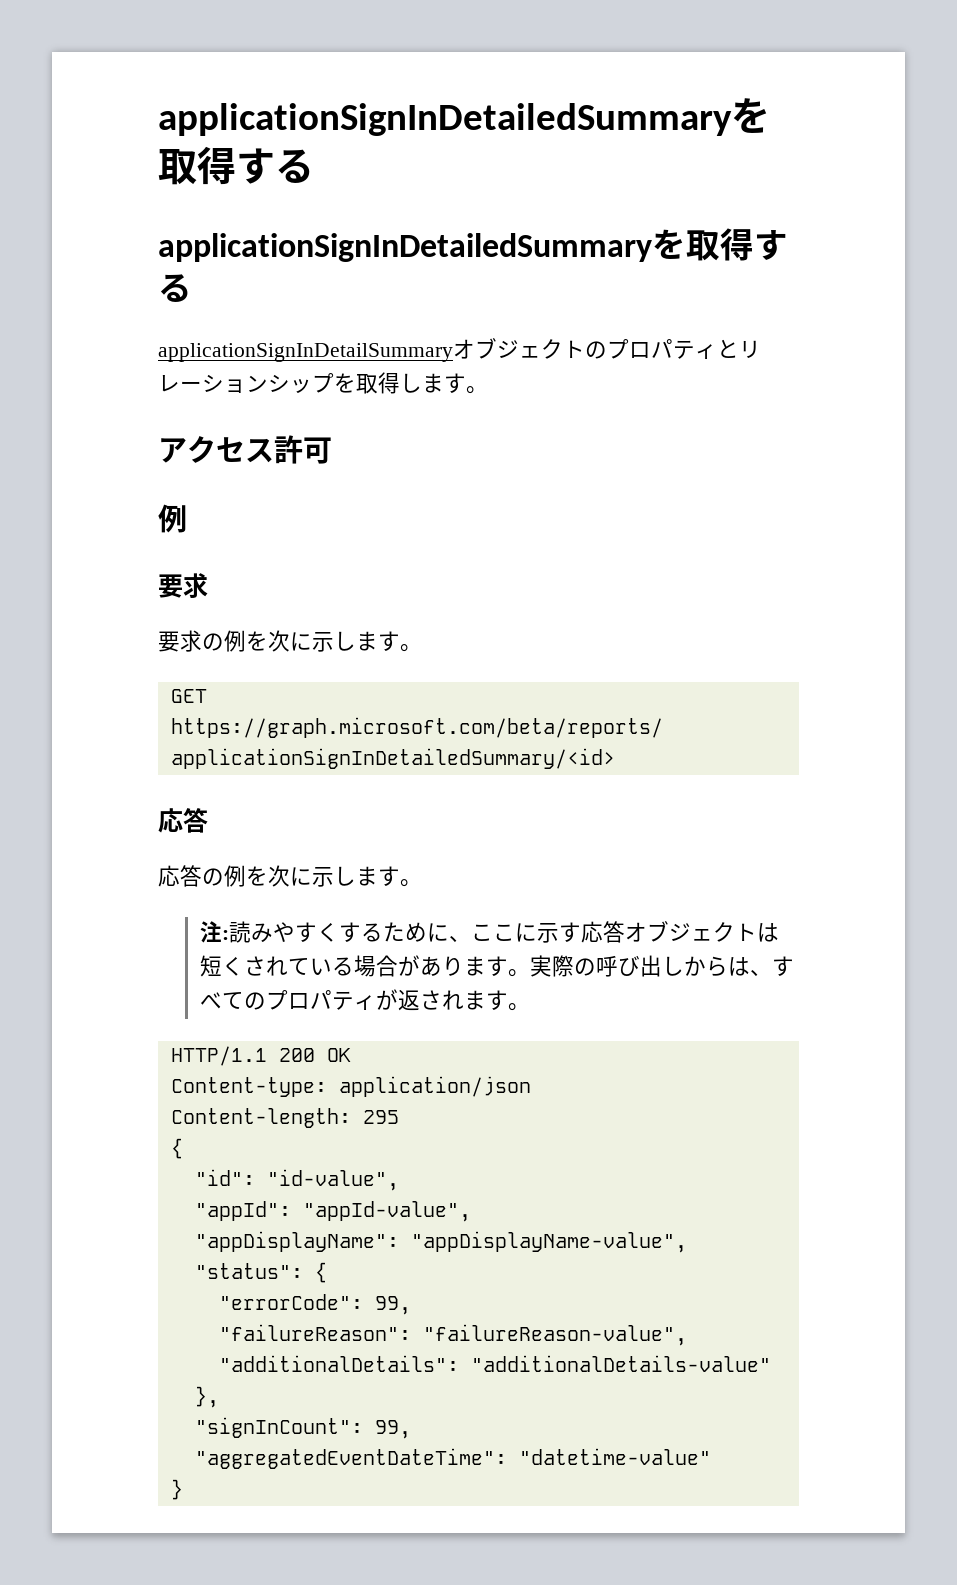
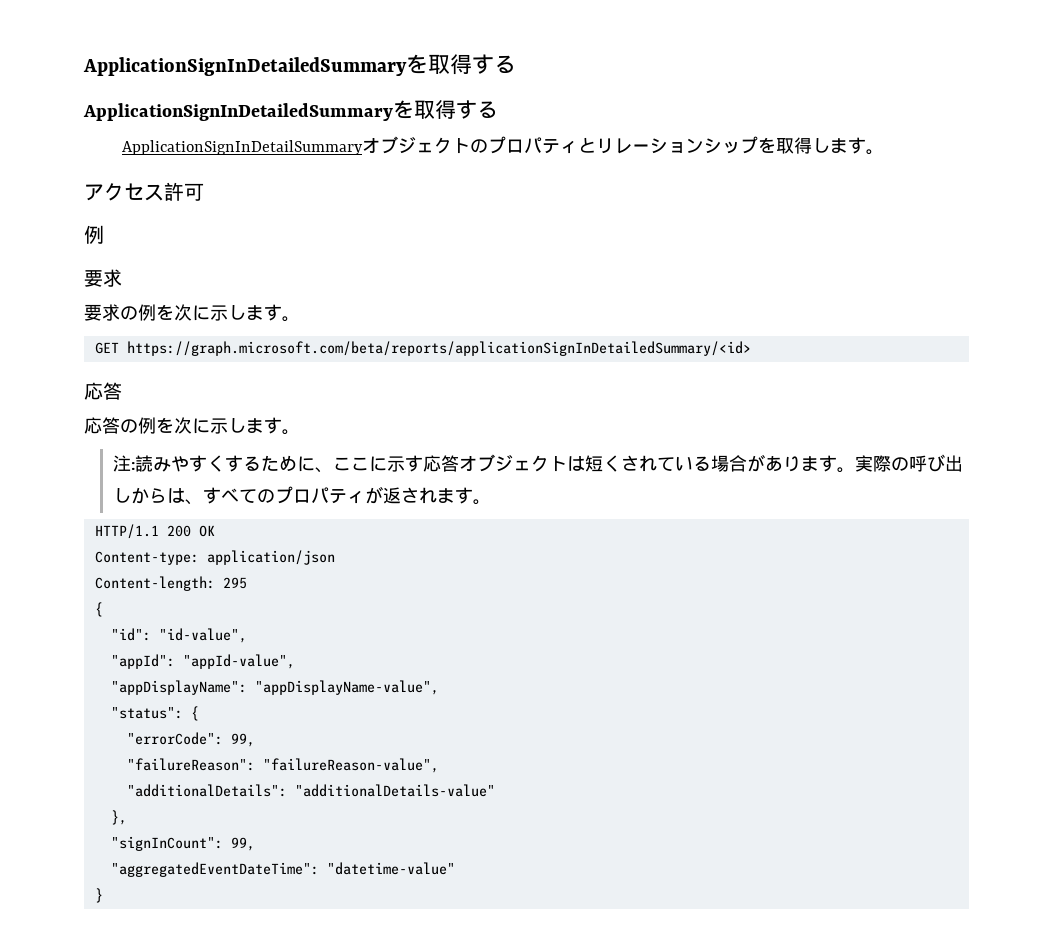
[158,98,770,136] [158,146,314,185] [158,228,788,262] [158,274,192,302] [158,343,453,362] applicationSignInDetailedSummaryを取得する // applicationSignInDetailedSummaryを取得する // applicationSignInDetailSummary -> [83,54,516,76] [83,100,498,121] [122,140,364,155] ApplicationSignInDetailedSummaryを取得する // ApplicationSignInDetailedSummaryを取得する // ApplicationSignInDetailSummary

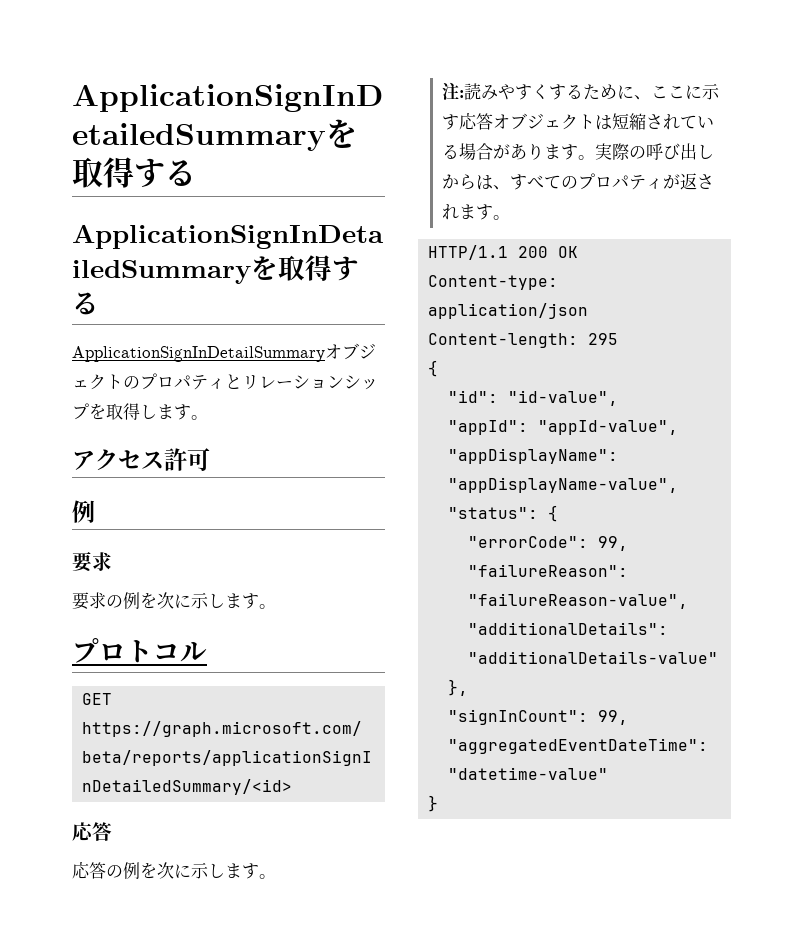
(300, 319) none -> [72,638,207,663] // プロトコル
[602,455,621,472] く -> [629,113,647,130] 縮

